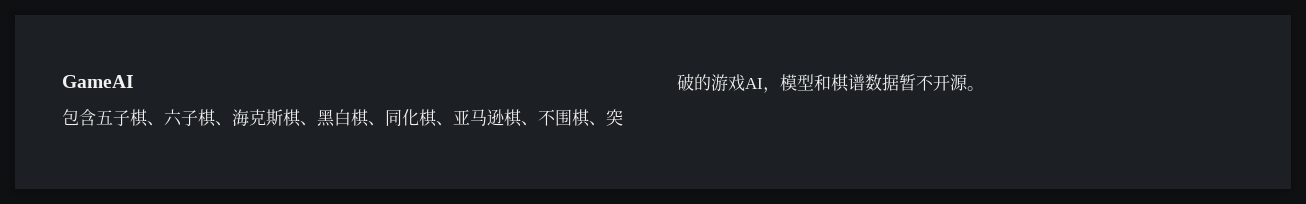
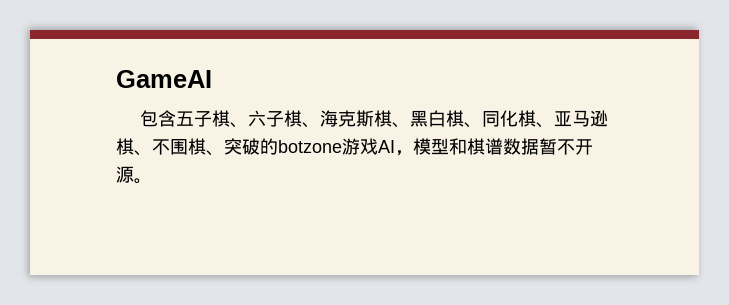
(711, 82) none -> [278,140,342,153] botzone

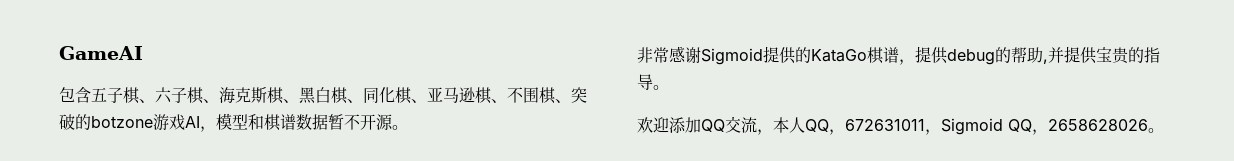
(152, 181) none -> [637,46,1160,65] [637,74,669,90] [637,116,1164,135] // 非常感谢Sigmoid提供的KataGo棋谱，提供debug的帮助,并提供宝贵的指导。 // 欢迎添加QQ交流，本人QQ，672631011，Sigmoid QQ，2658628026。

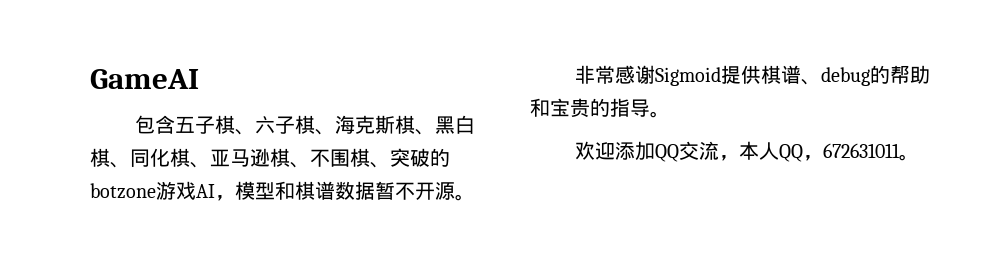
[795,46,1097,65] 的KataGo棋谱，提供debug的帮助,并提供 -> [760,65,930,86] [530,98,550,117] 棋谱、debug的帮助和
[925,118,1148,135] ，Sigmoid QQ，2658628026 -> (900, 150) none

